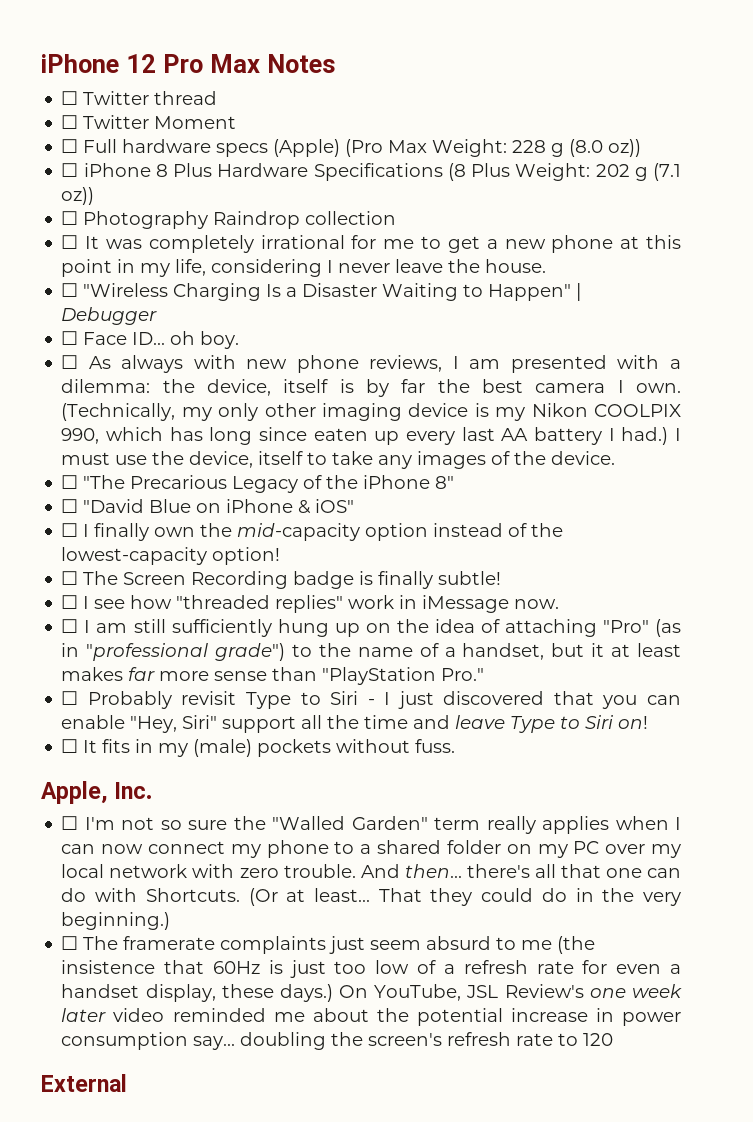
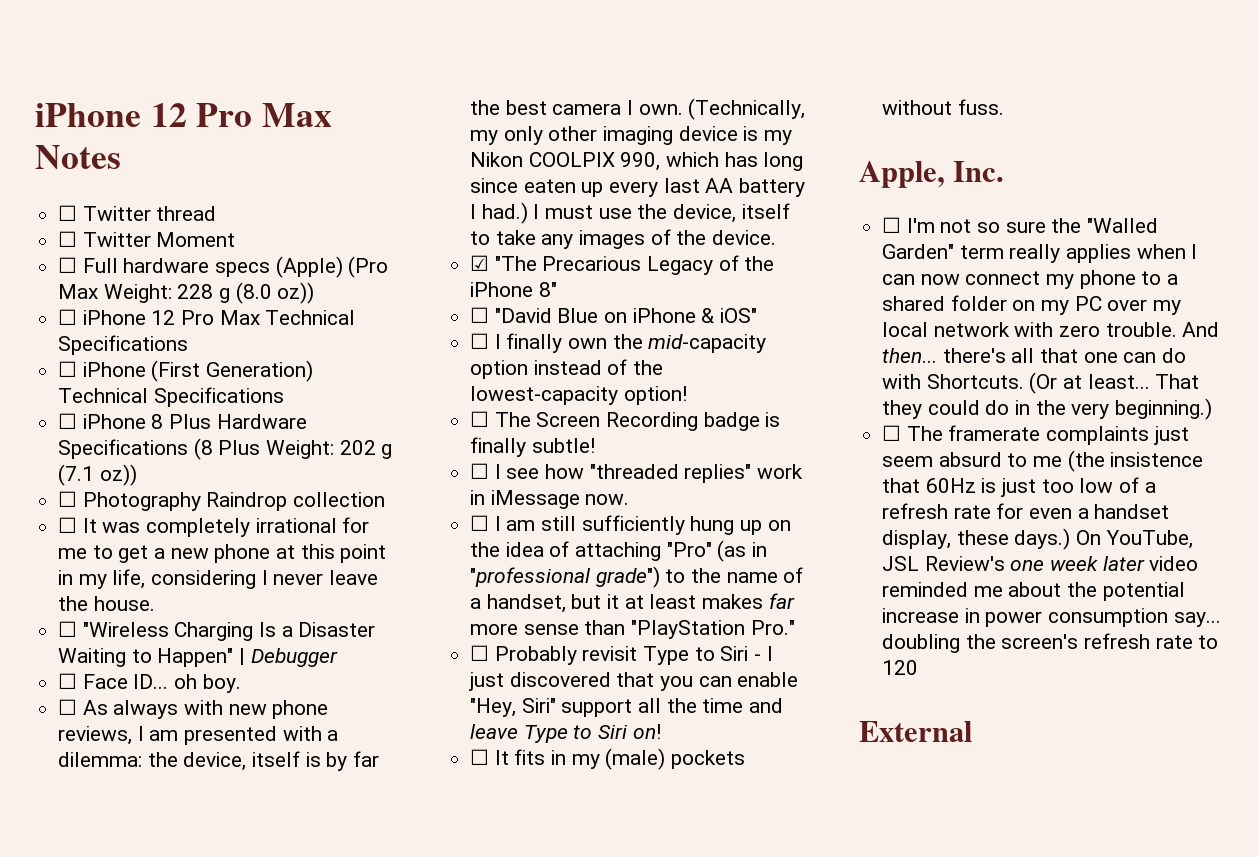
(642, 148) none -> [58,309,356,325] [58,335,189,355] [58,360,314,382] [58,387,284,407] // ☐ iPhone 12 Pro Max Technical Specifications // ☐ iPhone (First Generation) Technical Specifications
[61,475,79,489] ☐ -> [470,255,490,271] ☑

